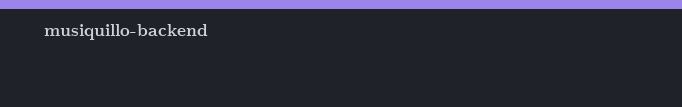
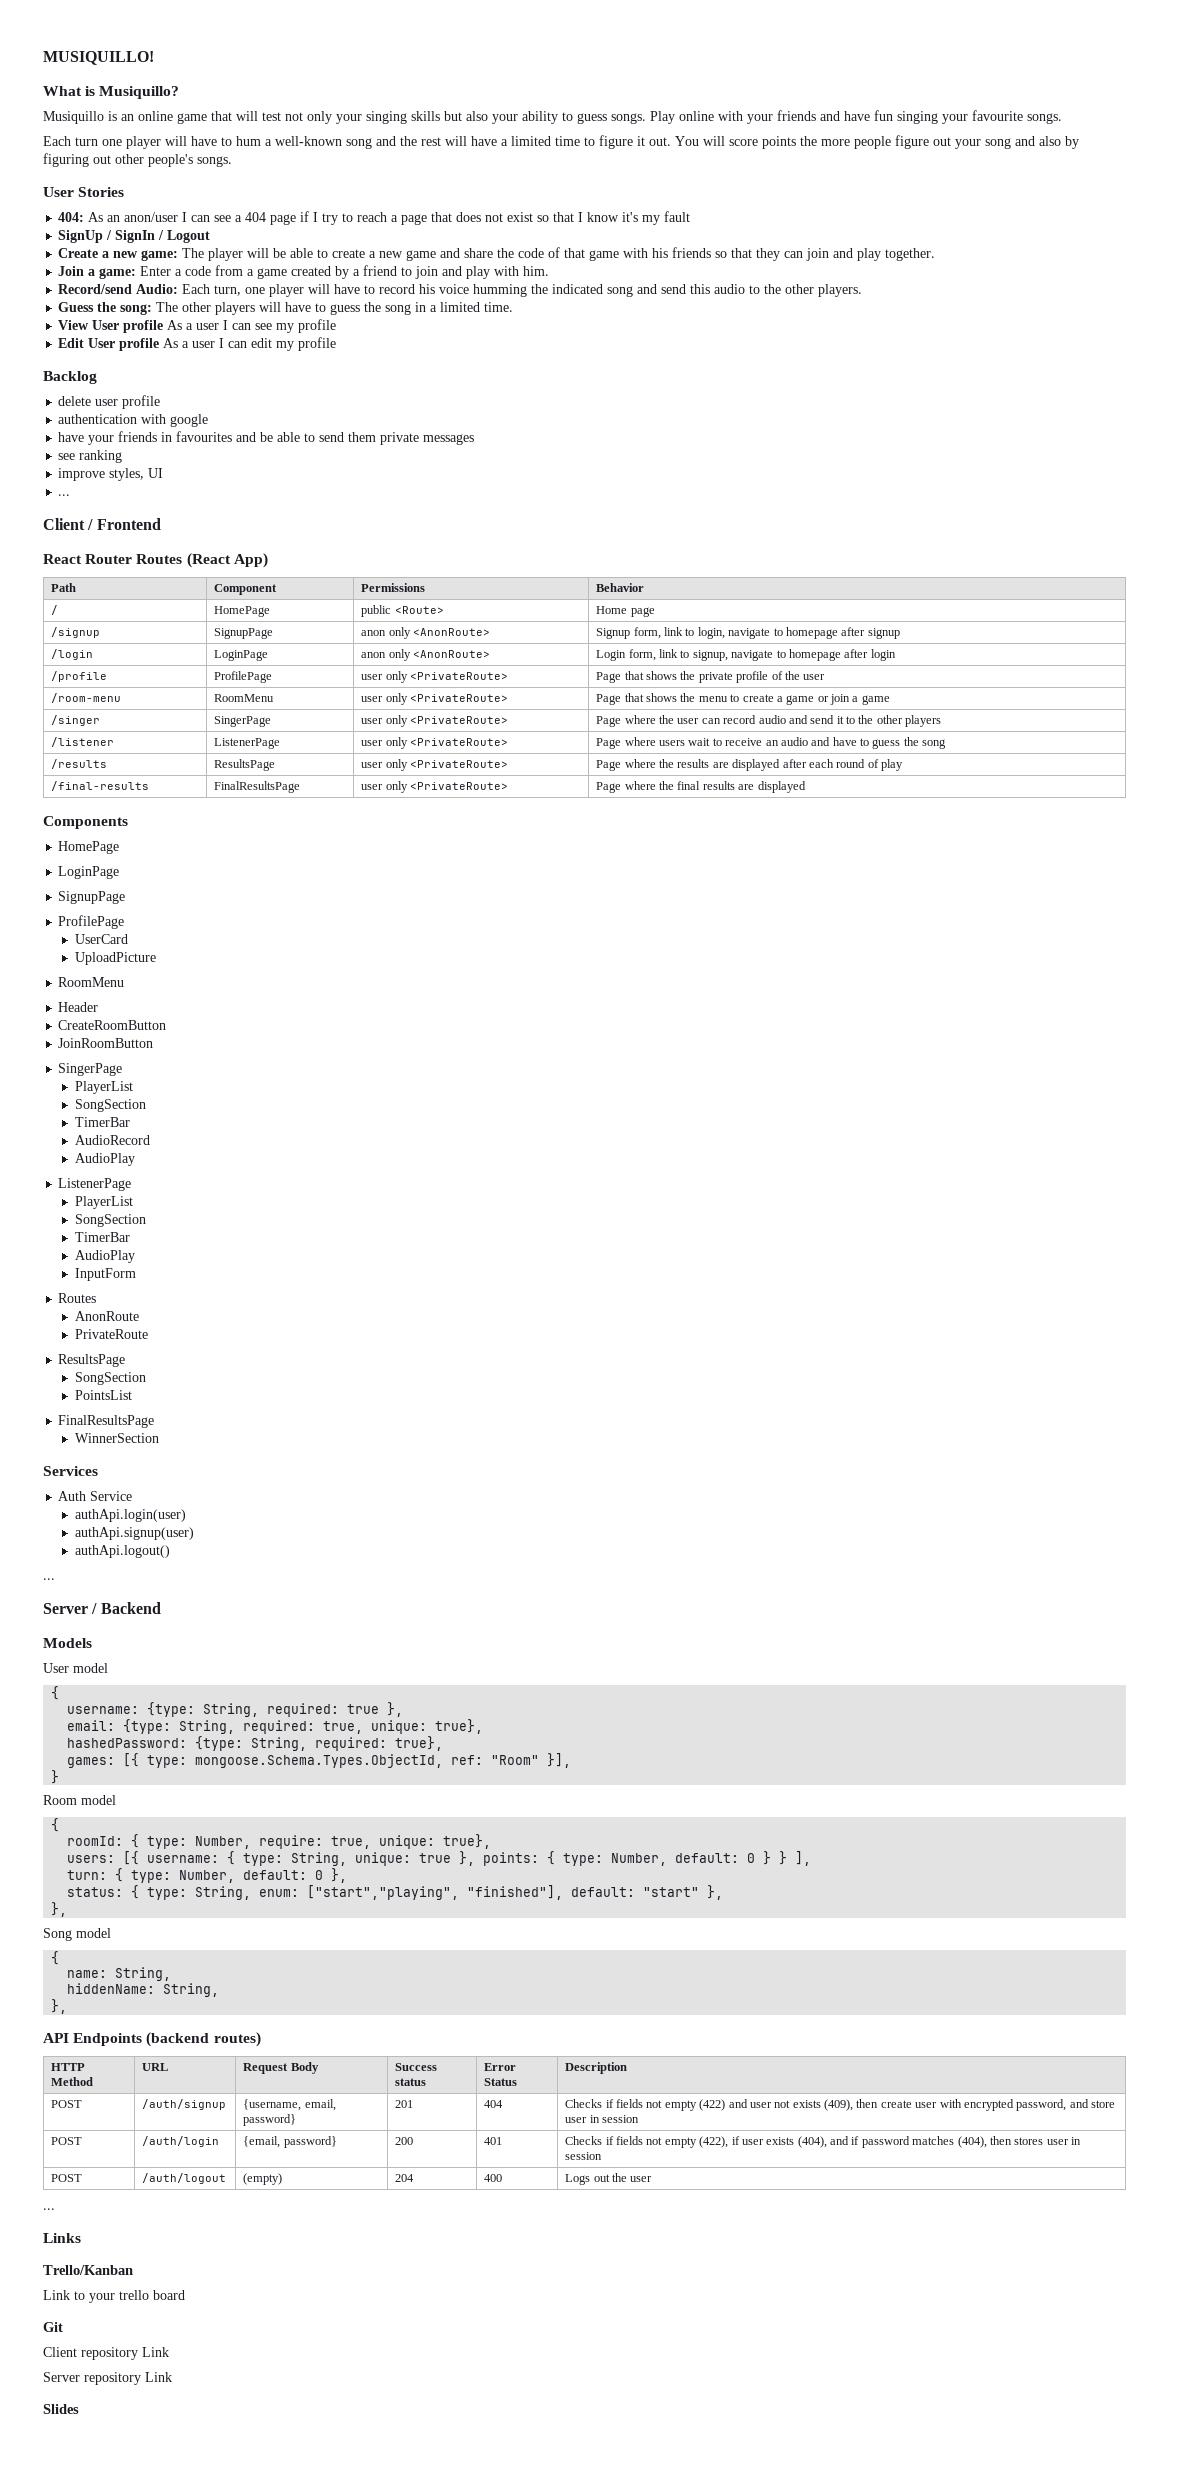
[44,24,208,40] musiquillo-backend -> [43,51,154,65] [43,86,180,99] [43,110,1062,124] [43,135,1079,149] [43,153,232,167] [43,187,125,197] [58,211,691,225] [58,230,211,243] [58,247,936,261] [58,265,550,279] [58,284,863,297] [58,302,514,315] [58,319,337,333] [58,337,337,351] [43,371,97,384] [58,395,161,409] [58,414,209,427] [58,431,475,445] [58,450,123,463] [58,468,164,481] [58,494,71,496] [43,518,161,530] [43,553,268,568] [51,583,77,592] [214,584,278,595] [361,583,426,592] [596,583,645,592] [51,605,59,615] [214,606,271,617] [361,605,444,617] [596,606,655,617] [51,627,101,638] [214,628,274,639] [361,627,491,639] [596,627,900,639] [51,649,94,660] [214,650,269,661] [361,649,491,661] [596,649,896,661] [51,671,108,682] [214,671,273,683] [361,671,509,683] [596,671,826,683] [51,693,122,703] [214,694,275,702] [361,693,509,705] [596,693,890,705] [51,715,101,726] [214,716,272,727] [361,715,509,727] [596,715,942,727] [51,737,115,747] [214,738,281,749] [361,737,509,749] [596,737,947,749] [51,759,108,769] [214,759,276,771] [361,759,509,771] [596,759,904,771] [51,781,150,791] [214,781,301,793] [361,781,509,793] [596,781,806,793] [43,816,128,829] [58,841,120,854] [58,866,120,879] [58,891,126,904] [58,915,125,929] [74,934,128,944] [74,952,156,965] [58,977,125,987] [58,1002,99,1012] [58,1020,167,1030] [58,1038,154,1048] [58,1063,123,1076] [74,1081,133,1094] [74,1099,146,1112] [74,1117,130,1127] [74,1135,150,1145] [74,1153,135,1166] [58,1178,132,1191] [74,1196,133,1209] [74,1214,146,1227] [74,1232,130,1242] [74,1250,135,1263] [74,1268,136,1281] [58,1293,97,1303] [74,1311,139,1321] [74,1329,148,1339] [58,1354,126,1367] [74,1372,146,1385] [74,1390,132,1400] [58,1415,155,1428] [74,1433,159,1443] [43,1466,98,1476] [58,1491,133,1501] [74,1509,186,1522] [74,1527,194,1540] [74,1545,170,1558] [43,1578,55,1580] [43,1602,161,1614] [43,1638,92,1648] [43,1663,108,1673] [51,1686,60,1700] [67,1702,404,1717] [67,1719,484,1734] [67,1736,444,1751] [67,1753,572,1768] [51,1770,60,1784] [43,1795,116,1805] [51,1818,60,1832] [67,1834,492,1849] [67,1851,812,1866] [67,1868,348,1883] [67,1885,724,1900] [51,1902,68,1917] [43,1928,111,1941] [51,1951,60,1965] [67,1967,172,1981] [67,1983,220,1997] [51,1999,68,2014] [43,2032,261,2047] [51,2063,86,2071] [51,2077,94,2086] [142,2063,169,2071] [243,2062,319,2074] [395,2063,438,2071] [395,2078,427,2086] [484,2063,517,2071] [484,2078,518,2086] [565,2062,628,2074] [51,2100,83,2108] [142,2099,227,2110] [243,2099,336,2111] [243,2114,297,2126] [395,2100,414,2108] [484,2100,504,2108] [565,2099,1116,2111] [565,2115,640,2123] [51,2137,83,2145] [142,2136,220,2147] [243,2136,337,2148] [395,2137,414,2145] [484,2137,503,2145] [565,2136,1082,2148] [565,2152,603,2160] [51,2174,83,2182] [142,2173,227,2184] [243,2173,283,2185] [395,2174,415,2182] [484,2174,503,2182] [565,2173,653,2185] [43,2208,55,2210] [43,2233,81,2243] [43,2265,133,2275] [43,2290,185,2303] [43,2322,63,2332] [43,2347,169,2360] [43,2372,172,2385] [43,2404,79,2414] MUSIQUILLO! // What is Musiquillo? // Musiquillo is an online game that will test not only your singing skills but also your ability to guess songs. Play online with your friends and have fun singing your favourite songs. // Each turn one player will have to hum a well-known song and the rest will have a limited time to figure it out. You will score points the more people figure out your song and also by figuring out other people's songs. // User Stories // 404: As an anon/user I can see a 404 page if I try to reach a page that does not exist so that I know it's my fault // SignUp / SignIn / Logout // Create a new game: The player will be able to create a new game and share the code of that game with his friends so that they can join and play together. // Join a game: Enter a code from a game created by a friend to join and play with him. // Record/send Audio: Each turn, one player will have to record his voice humming the indicated song and send this audio to the other players. // Guess the song: The other players will have to guess the song in a limited time. // View User profile As a user I can see my profile // Edit User profile As a user I can edit my profile // Backlog // delete user profile // authentication with google // have your friends in favourites and be able to send them private messages // see ranking // improve styles, UI // ... // Client / Frontend // React Router Routes (React App) // Path | Component | Permissions | Behavior // / | HomePage | public <Route> | Home page // /signup | SignupPage | anon only <AnonRoute> | Signup form, link to login, navigate to homepage after signup // /login | LoginPage | anon only <AnonRoute> | Login form, link to signup, navigate to homepage after login // /profile | ProfilePage | user only <PrivateRoute> | Page that shows the private profile of the user // /room-menu | RoomMenu | user only <PrivateRoute> | Page that shows the menu to create a game or join a game // /singer | SingerPage | user only <PrivateRoute> | Page where the user can record audio and send it to the other players // /listener | ListenerPage | user only <PrivateRoute> | Page where users wait to receive an audio and have to guess the song // /results | ResultsPage | user only <PrivateRoute> | Page where the results are displayed after each round of play // /final-results | FinalResultsPage | user only <PrivateRoute> | Page where the final results are displayed // Components // HomePage // LoginPage // SignupPage // ProfilePage // UserCard // UploadPicture // RoomMenu // Header // CreateRoomButton // JoinRoomButton // SingerPage // PlayerList // SongSection // TimerBar // AudioRecord // AudioPlay // ListenerPage // PlayerList // SongSection // TimerBar // AudioPlay // InputForm // Routes // AnonRoute // PrivateRoute // ResultsPage // SongSection // PointsList // FinalResultsPage // WinnerSection // Services // Auth Service // authApi.login(user) // authApi.signup(user) // authApi.logout() // ... // Server / Backend // Models // User model // { // username: {type: String, required: true }, // email: {type: String, required: true, unique: true}, // hashedPassword: {type: String, required: true}, // games: [{ type: mongoose.Schema.Types.ObjectId, ref: "Room" }], // } // Room model // { // roomId: { type: Number, require: true, unique: true}, // users: [{ username: { type: String, unique: true }, points: { type: Number, default: 0 } } ], // turn: { type: Number, default: 0 }, // status: { type: String, enum: ["start","playing", "finished"], default: "start" }, // }, // Song model // { // name: String, // hiddenName: String, // }, // API Endpoints (backend routes) // HTTP Method | URL | Request Body | Success status | Error Status | Description // POST | /auth/signup | {username, email, password} | 201 | 404 | Checks if fields not empty (422) and user not exists (409), then create user with encrypted password, and store user in session // POST | /auth/login | {email, password} | 200 | 401 | Checks if fields not empty (422), if user exists (404), and if password matches (404), then stores user in session // POST | /auth/logout | (empty) | 204 | 400 | Logs out the user // ... // Links // Trello/Kanban // Link to your trello board // Git // Client repository Link // Server repository Link // Slides

